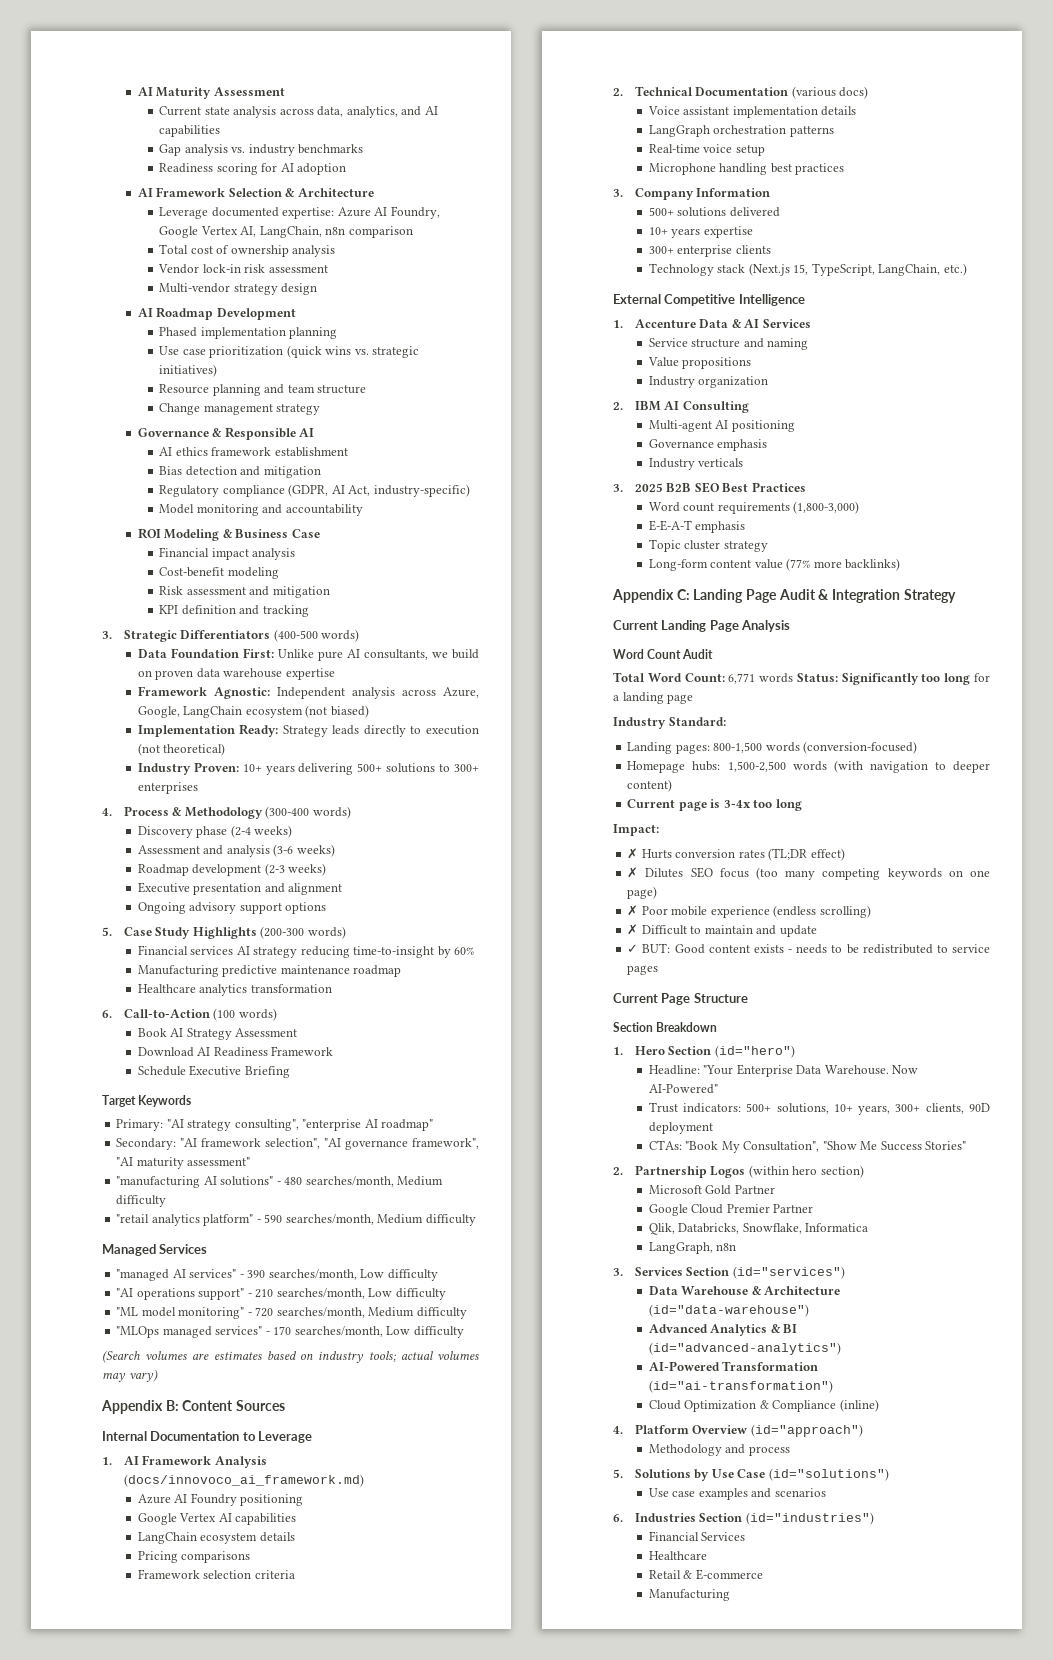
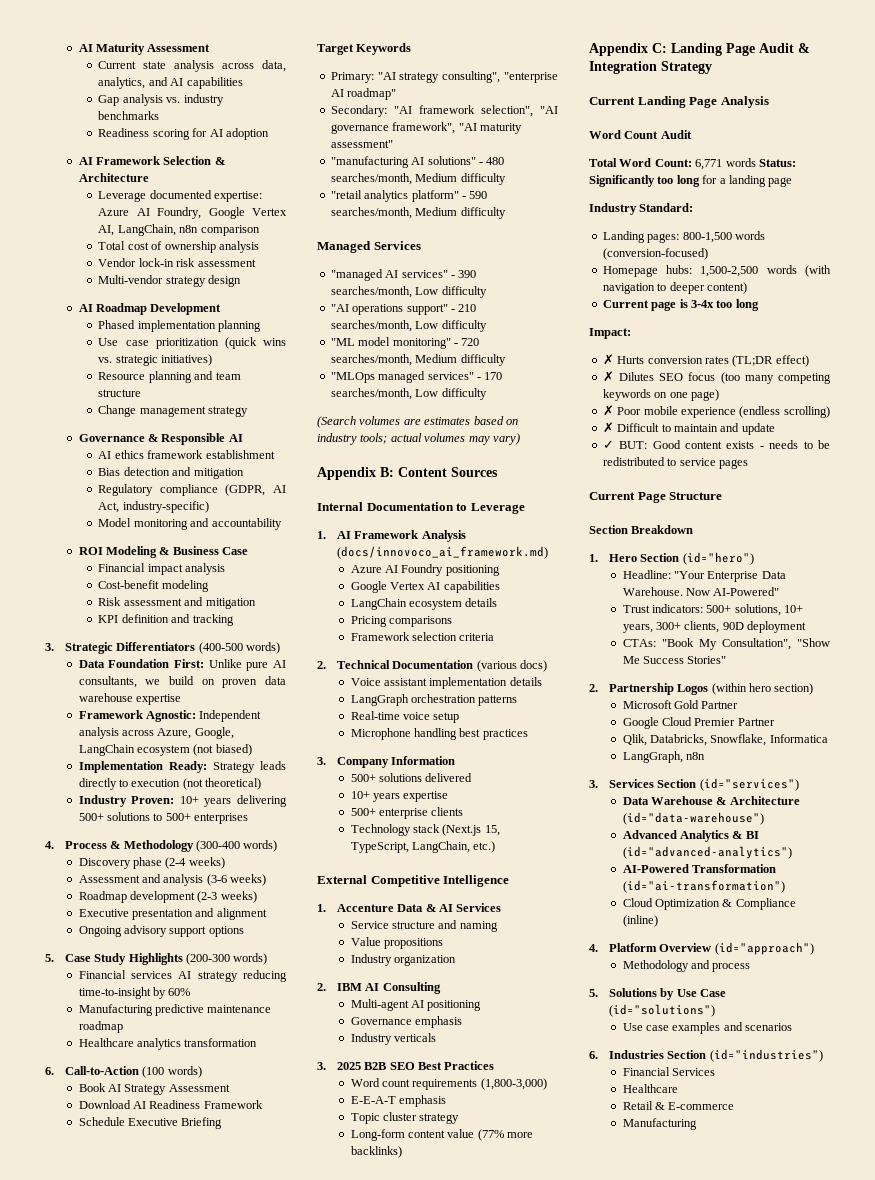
[454,764,479,772] 300+ -> [165,813,191,821] 500+
[648,246,674,254] 300+ -> [350,808,376,816] 500+

